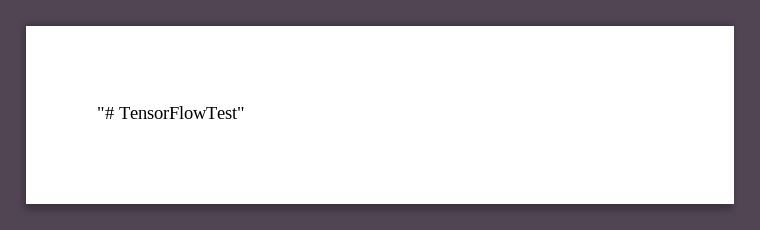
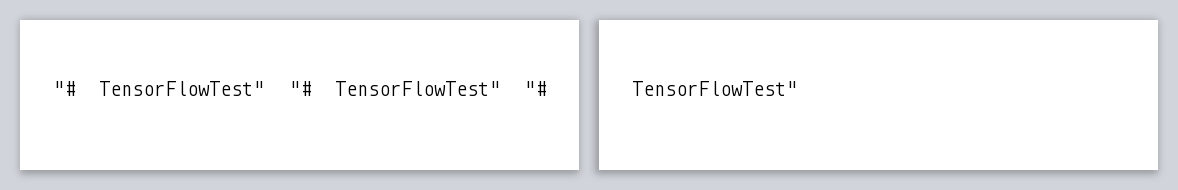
[97,106,245,119] "# TensorFlowTest" -> [53,81,797,96] "# TensorFlowTest" "# TensorFlowTest" "# TensorFlowTest"

